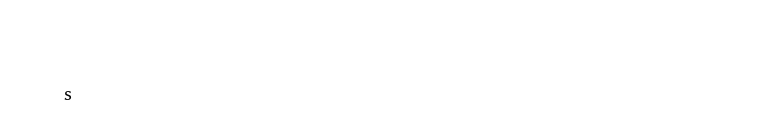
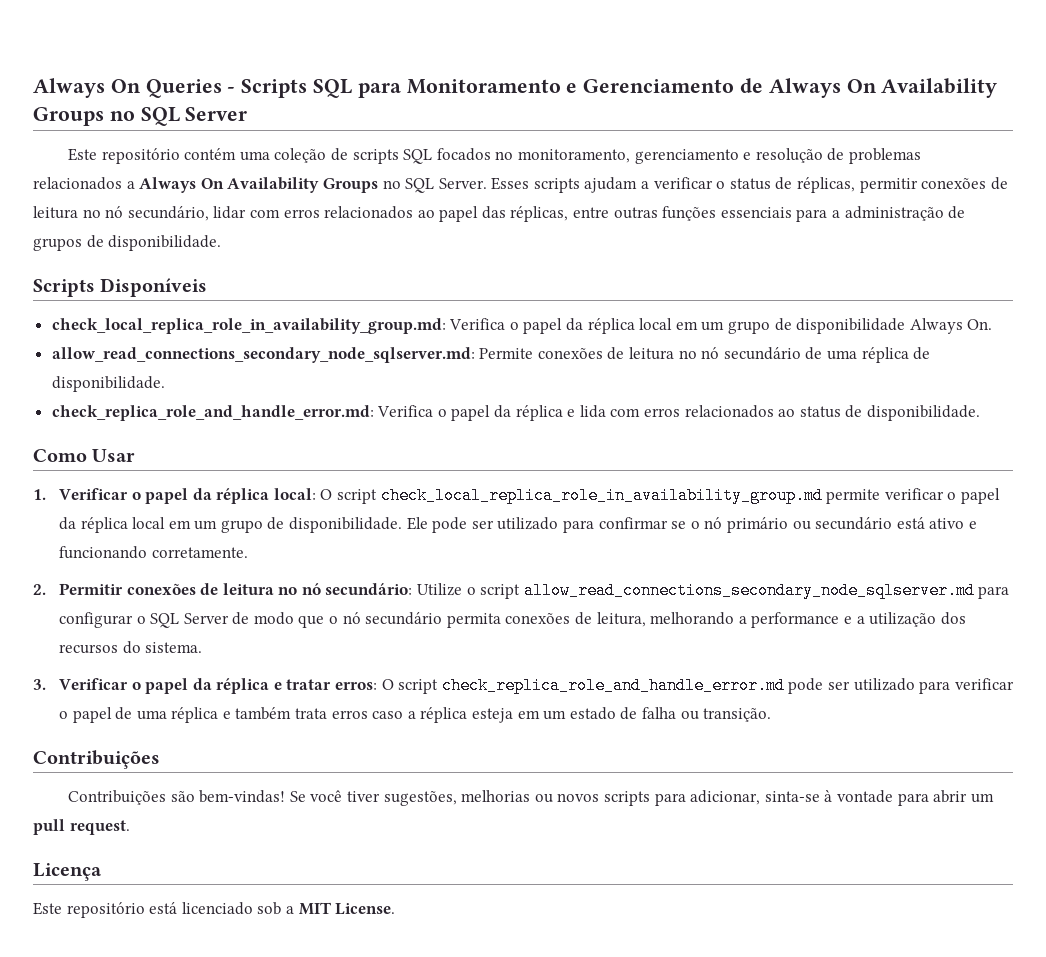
[64,91,72,100] s -> [33,78,998,98] [33,107,248,126] [68,148,921,164] [33,177,1008,193] [33,206,966,222] [33,235,222,251] [33,278,208,297] [51,318,993,334] [51,347,931,363] [51,376,165,392] [51,405,980,421] [33,449,136,462] [33,487,1000,504] [58,517,977,533] [58,546,248,559] [33,582,1010,599] [58,612,966,628] [58,641,203,654] [33,677,1014,694] [58,707,772,723] [33,750,160,769] [68,790,994,806] [33,819,130,835] [33,863,102,881] [33,902,396,918] Always On Queries - Scripts SQL para Monitoramento e Gerenciamento de Always On Availability Groups no SQL Server // Este repositório contém uma coleção de scripts SQL focados no monitoramento, gerenciamento e resolução de problemas relacionados a Always On Availability Groups no SQL Server. Esses scripts ajudam a verificar o status de réplicas, permitir conexões de leitura no nó secundário, lidar com erros relacionados ao papel das réplicas, entre outras funções essenciais para a administração de grupos de disponibilidade. // Scripts Disponíveis // check_local_replica_role_in_availability_group.md: Verifica o papel da réplica local em um grupo de disponibilidade Always On. // allow_read_connections_secondary_node_sqlserver.md: Permite conexões de leitura no nó secundário de uma réplica de disponibilidade. // check_replica_role_and_handle_error.md: Verifica o papel da réplica e lida com erros relacionados ao status de disponibilidade. // Como Usar // 1. Verificar o papel da réplica local: O script check_local_replica_role_in_availability_group.md permite verificar o papel da réplica local em um grupo de disponibilidade. Ele pode ser utilizado para confirmar se o nó primário ou secundário está ativo e funcionando corretamente. // 2. Permitir conexões de leitura no nó secundário: Utilize o script allow_read_connections_secondary_node_sqlserver.md para configurar o SQL Server de modo que o nó secundário permita conexões de leitura, melhorando a performance e a utilização dos recursos do sistema. // 3. Verificar o papel da réplica e tratar erros: O script check_replica_role_and_handle_error.md pode ser utilizado para verificar o papel de uma réplica e também trata erros caso a réplica esteja em um estado de falha ou transição. // Contribuições // Contribuições são bem-vindas! Se você tiver sugestões, melhorias ou novos scripts para adicionar, sinta-se à vontade para abrir um pull request. // Licença // Este repositório está licenciado sob a MIT License.

